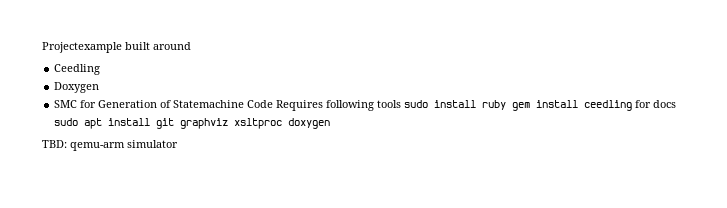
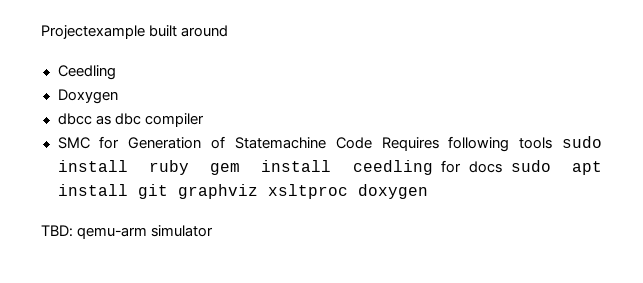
(100, 87) none -> [57,113,204,127] // dbcc as dbc compiler

